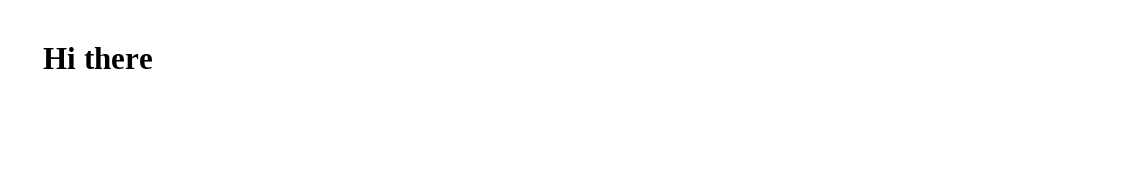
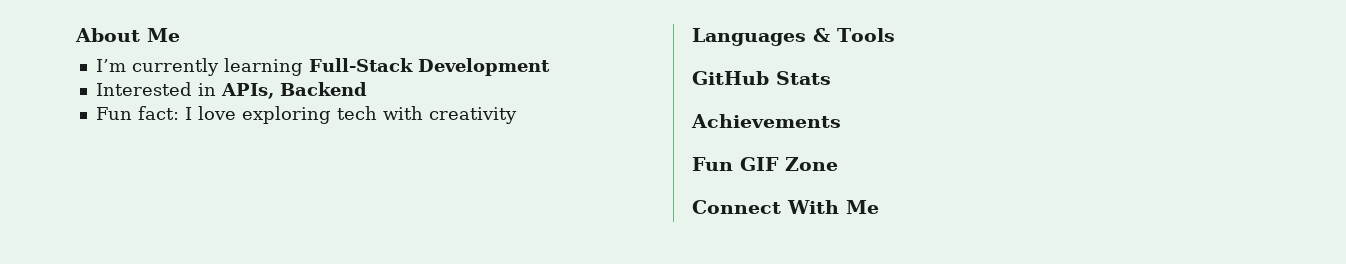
[43,47,154,69] Hi there -> [75,28,180,42] [95,58,550,76] [95,82,367,99] [95,106,517,124] [692,28,895,46] [692,71,831,85] [691,114,841,128] [692,157,838,171] [692,200,879,214] About Me // I’m currently learning Full-Stack Development // Interested in APIs, Backend // Fun fact: I love exploring tech with creativity // Languages & Tools // GitHub Stats // Achievements // Fun GIF Zone // Connect With Me

